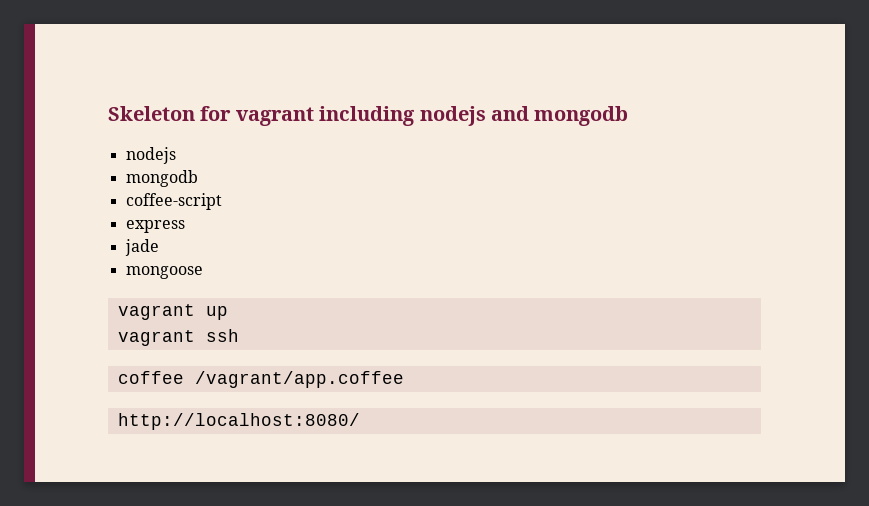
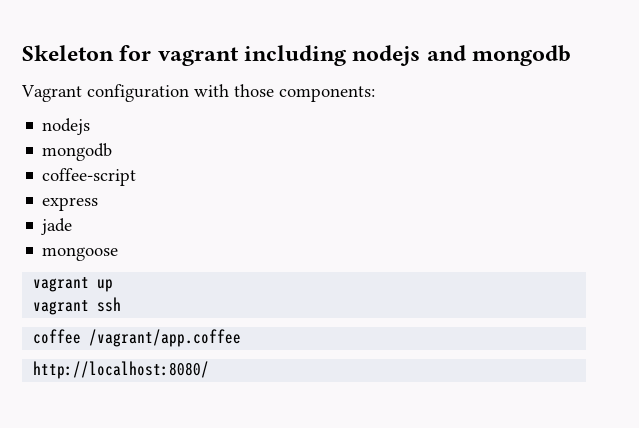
(629, 116) none -> [21,84,375,102] // Vagrant configuration with those components:

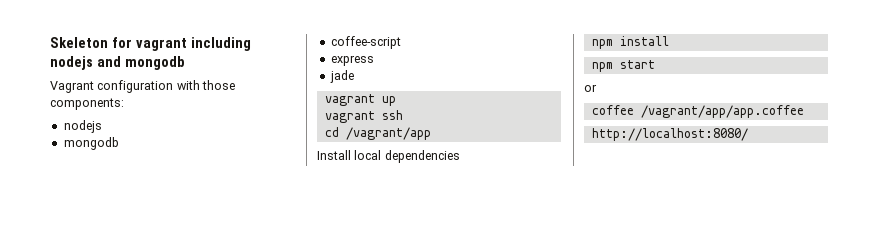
[42,247,119,261] // mongoose -> (354, 76) none
(122, 304) none -> [324,127,431,140] [317,150,460,163] [591,36,669,49] [591,60,655,72] [584,84,597,92] // cd /vagrant/app // Install local dependencies // npm install // npm start // or
[89,329,242,347] /vagrant/app.coffee -> [640,105,804,118] /vagrant/app/app.coffee

